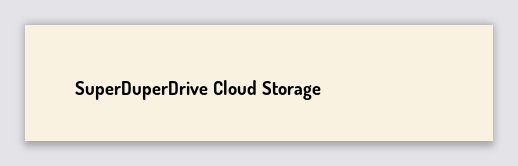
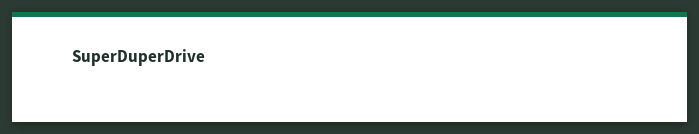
[212,80,321,100] Cloud Storage -> (205, 57) none

